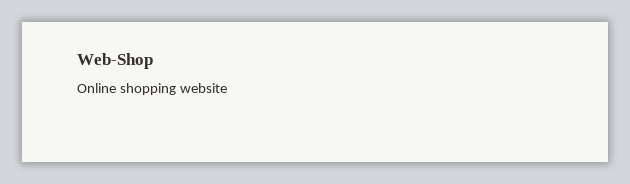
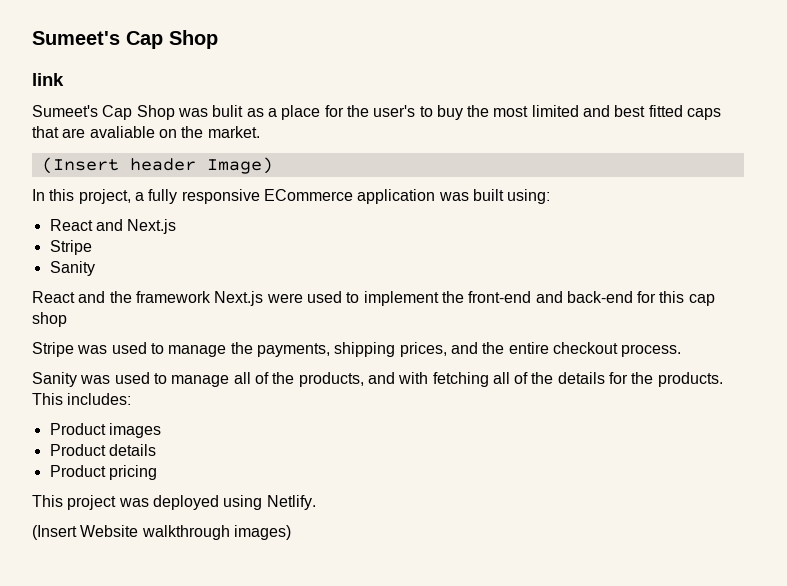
[77,53,153,69] [77,83,227,95] Web-Shop // Online shopping website -> [32,30,218,49] [32,73,64,86] [32,105,722,120] [32,126,260,138] [41,157,273,174] [32,189,551,204] [49,219,177,234] [49,240,92,255] [49,261,95,276] [32,291,715,306] [32,312,67,327] [32,342,682,357] [32,372,723,387] [32,393,132,405] [49,423,161,438] [49,444,156,456] [49,465,157,480] [32,495,316,510] [32,525,291,540] Sumeet's Cap Shop // link // Sumeet's Cap Shop was bulit as a place for the user's to buy the most limited and best fitted caps that are avaliable on the market. // (Insert header Image) // In this project, a fully responsive ECommerce application was built using: // React and Next.js // Stripe // Sanity // React and the framework Next.js were used to implement the front-end and back-end for this cap shop // Stripe was used to manage the payments, shipping prices, and the entire checkout process. // Sanity was used to manage all of the products, and with fetching all of the details for the products. This includes: // Product images // Product details // Product pricing // This project was deployed using Netlify. // (Insert Website walkthrough images)

